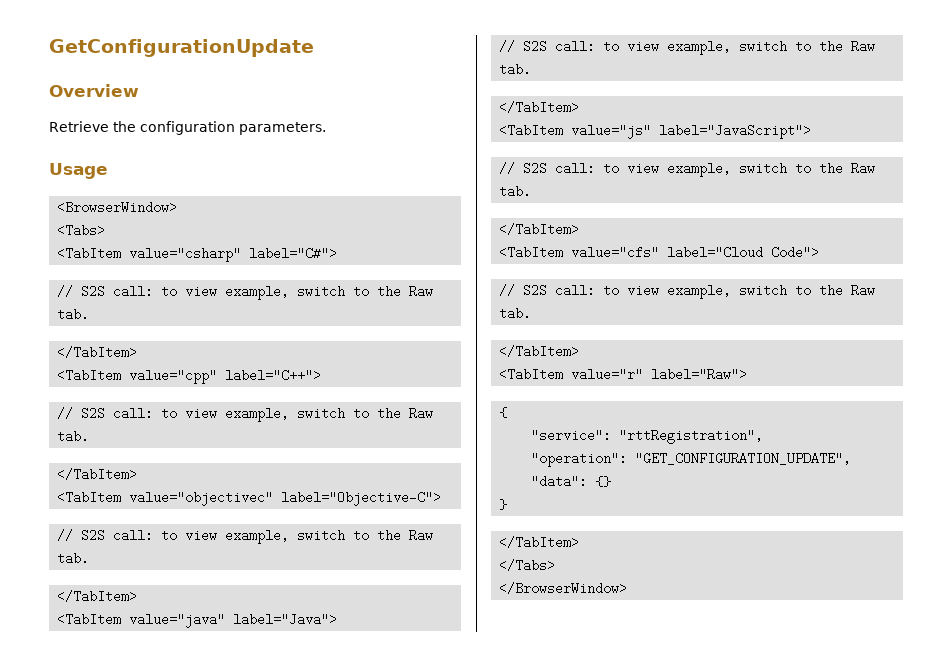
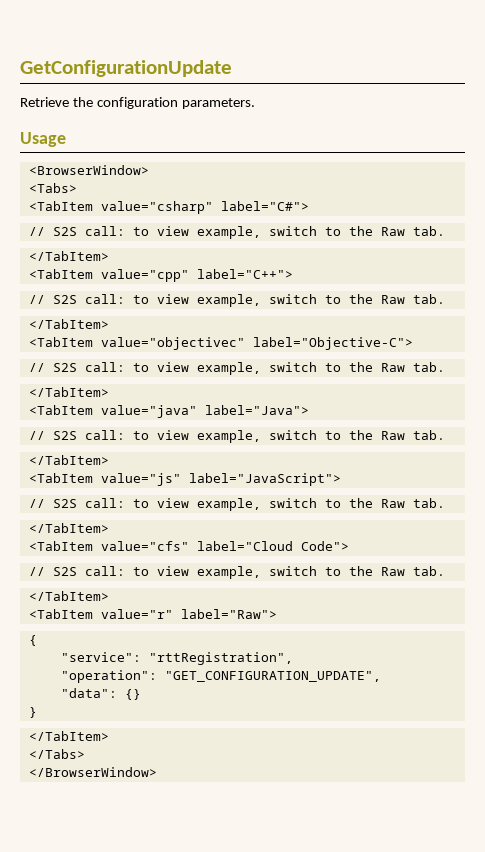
[49,84,139,97] // Overview -> (232, 68) none

